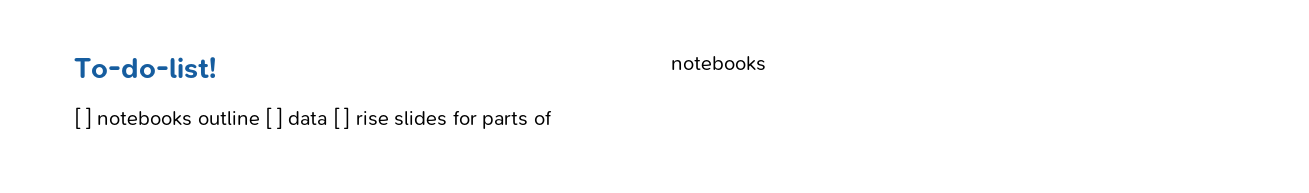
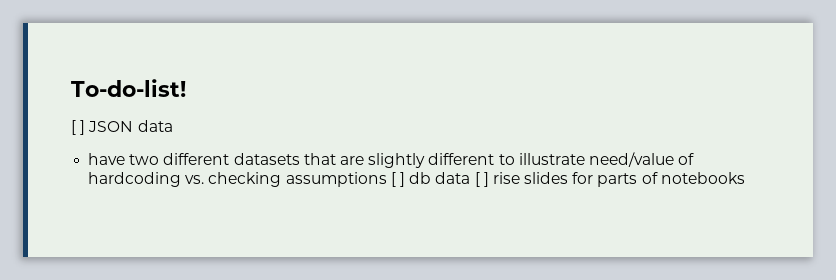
[97,107,283,129] notebooks outline [ ] -> [88,120,173,132] [88,152,695,168] [88,172,432,187] JSON data // have two different datasets that are slightly different to illustrate need/value of hardcoding vs. checking assumptions [ ] db

